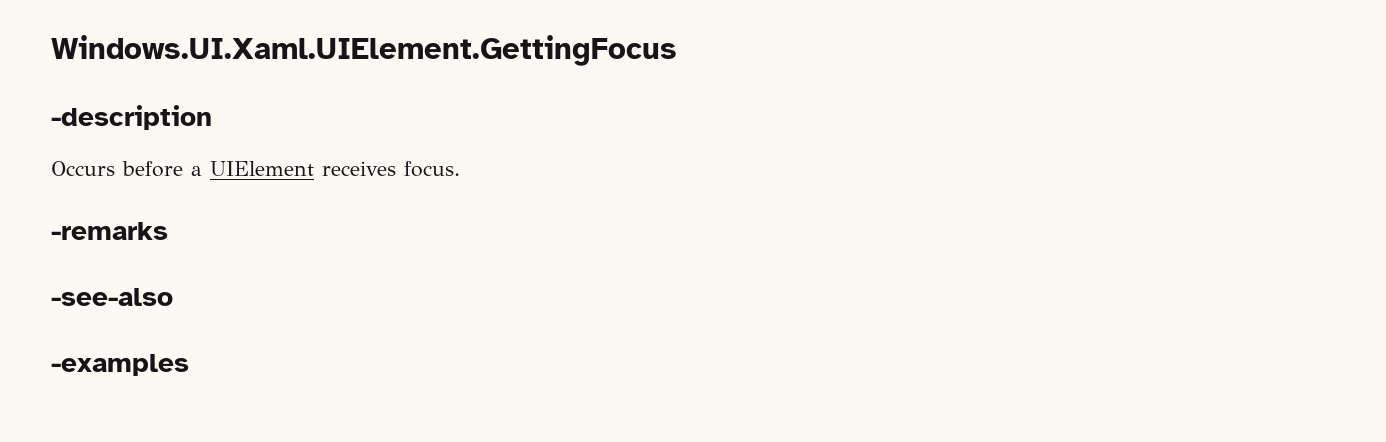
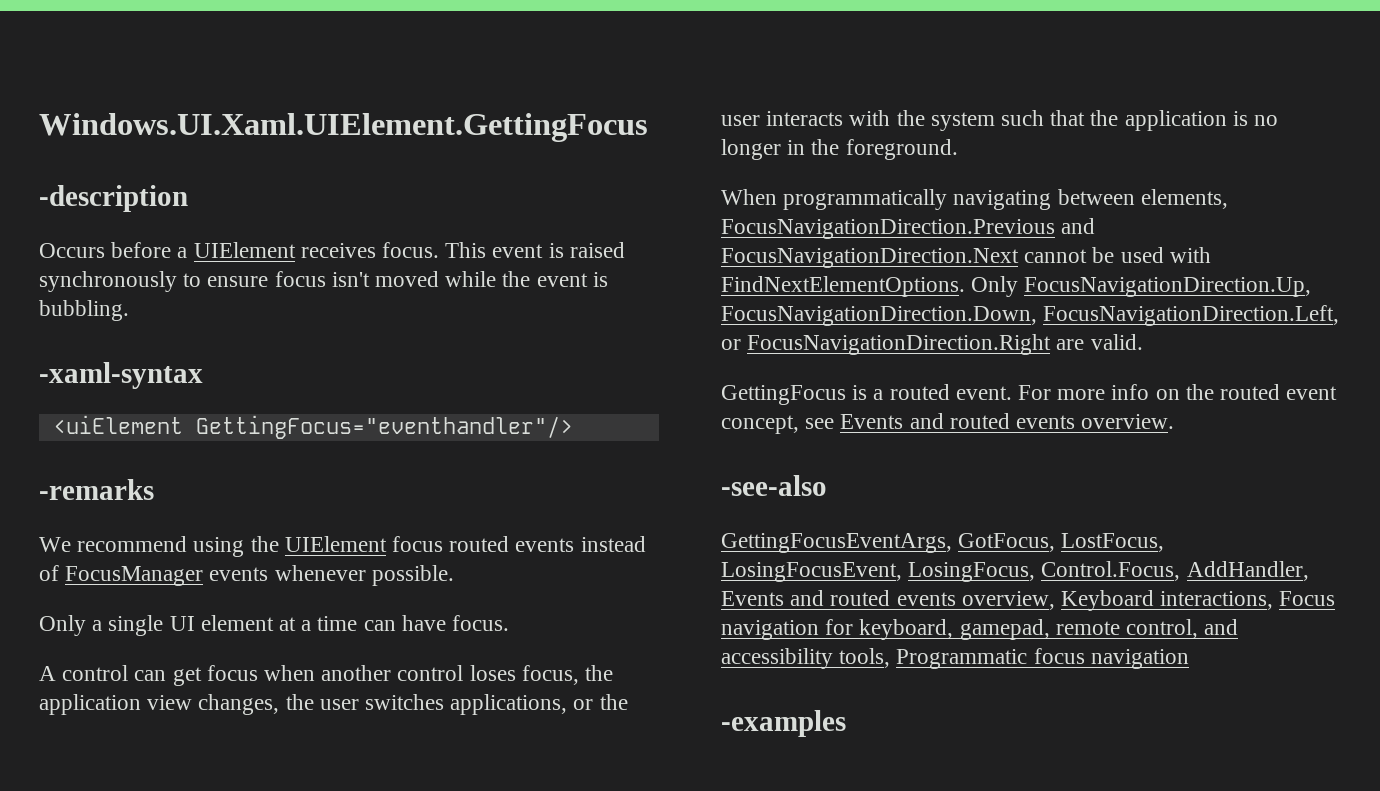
[51,222,168,240] [51,288,173,306] // -remarks // -see-also -> [445,242,625,258] [39,271,608,292] [39,300,129,321] [39,362,203,389] [52,415,573,439] [39,479,154,500] [39,536,646,557] [39,565,454,586] [39,615,510,636] [39,665,614,686] [39,694,628,715] [721,110,1279,131] [721,139,958,160] [721,189,1228,210] [721,218,1096,239] [721,247,1211,268] [721,276,1312,297] [721,305,1340,326] [721,334,1143,355] [721,384,1338,405] [721,413,1175,434] [721,475,827,496] [721,533,1165,553] [721,561,1309,582] [721,590,1336,611] [721,619,1239,640] [721,648,1189,669] This event is raised synchronously to ensure focus isn't moved while the event is bubbling. // -xaml-syntax // <uiElement GettingFocus="eventhandler"/> // -remarks // We recommend using the UIElement focus routed events instead of FocusManager events whenever possible. // Only a single UI element at a time can have focus. // A control can get focus when another control loses focus, the application view changes, the user switches applications, or the user interacts with the system such that the application is no longer in the foreground. // When programmatically navigating between elements, FocusNavigationDirection.Previous and FocusNavigationDirection.Next cannot be used with FindNextElementOptions. Only FocusNavigationDirection.Up, FocusNavigationDirection.Down, FocusNavigationDirection.Left, or FocusNavigationDirection.Right are valid. // GettingFocus is a routed event. For more info on the routed event concept, see Events and routed events overview. // -see-also // GettingFocusEventArgs, GotFocus, LostFocus, LosingFocusEvent, LosingFocus, Control.Focus, AddHandler, Events and routed events overview, Keyboard interactions, Focus navigation for keyboard, gamepad, remote control, and accessibility tools, Programmatic focus navigation

